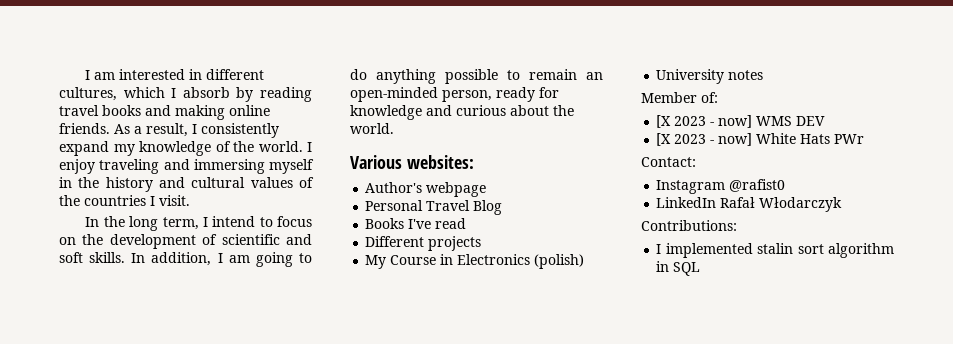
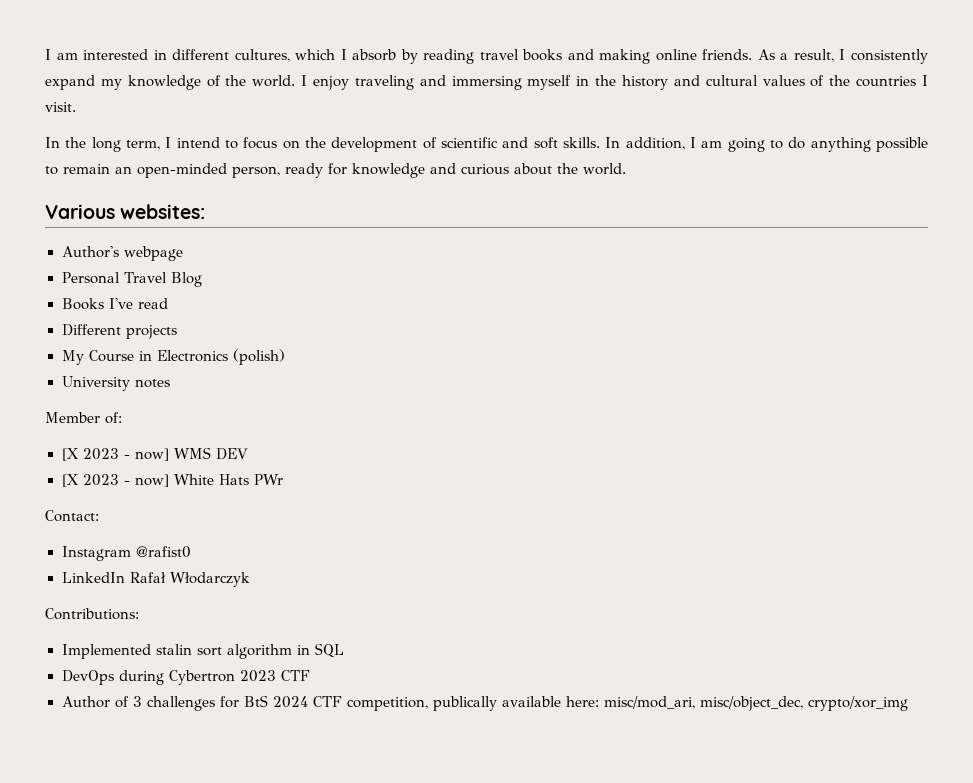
[656,243,753,258] I implemented -> [61,644,151,659] Implemented
(701, 269) none -> [61,670,310,685] [61,695,908,711] // DevOps during Cybertron 2023 CTF // Author of 3 challenges for BtS 2024 CTF competition, publically available here: misc/mod_ari, misc/object_dec, crypto/xor_img

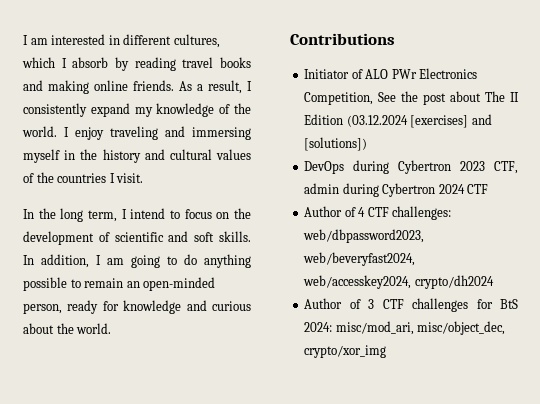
[45,204,206,219] [61,246,183,261] [61,272,203,287] [61,298,168,310] [61,324,177,339] [61,349,285,365] [61,376,170,391] [45,412,122,424] [61,447,248,461] [61,474,284,487] [45,510,99,522] [61,546,191,561] [61,572,250,587] [45,608,139,620] [61,643,344,659] [61,670,310,685] Various websites: // Author's webpage // Personal Travel Blog // Books I've read // Different projects // My Course in Electronics (polish) // University notes // Member of: // [X 2023 - now] WMS DEV // [X 2023 - now] White Hats PWr // Contact: // Instagram @rafist0 // LinkedIn Rafał Włodarczyk // Contributions: // Implemented stalin sort algorithm in SQL // DevOps during Cybertron 2023 CTF -> [290,33,395,45] [304,68,478,79] [304,91,519,105] [304,114,492,128] [304,137,368,151] [304,160,518,174] [304,183,489,197] [304,206,452,220] [303,229,425,243] [303,252,416,266] [303,275,494,289] Contributions // Initiator of ALO PWr Electronics Competition, See the post about The II Edition (03.12.2024 [exercises] and [solutions]) // DevOps during Cybertron 2023 CTF, admin during Cybertron 2024 CTF // Author of 4 CTF challenges: web/dbpassword2023, web/beveryfast2024, web/accesskey2024, crypto/dh2024
(142, 701) none -> [382,299,404,309] CTF
[272,696,599,711] 2024 CTF competition, publically available here: -> [304,322,333,332] 2024:

